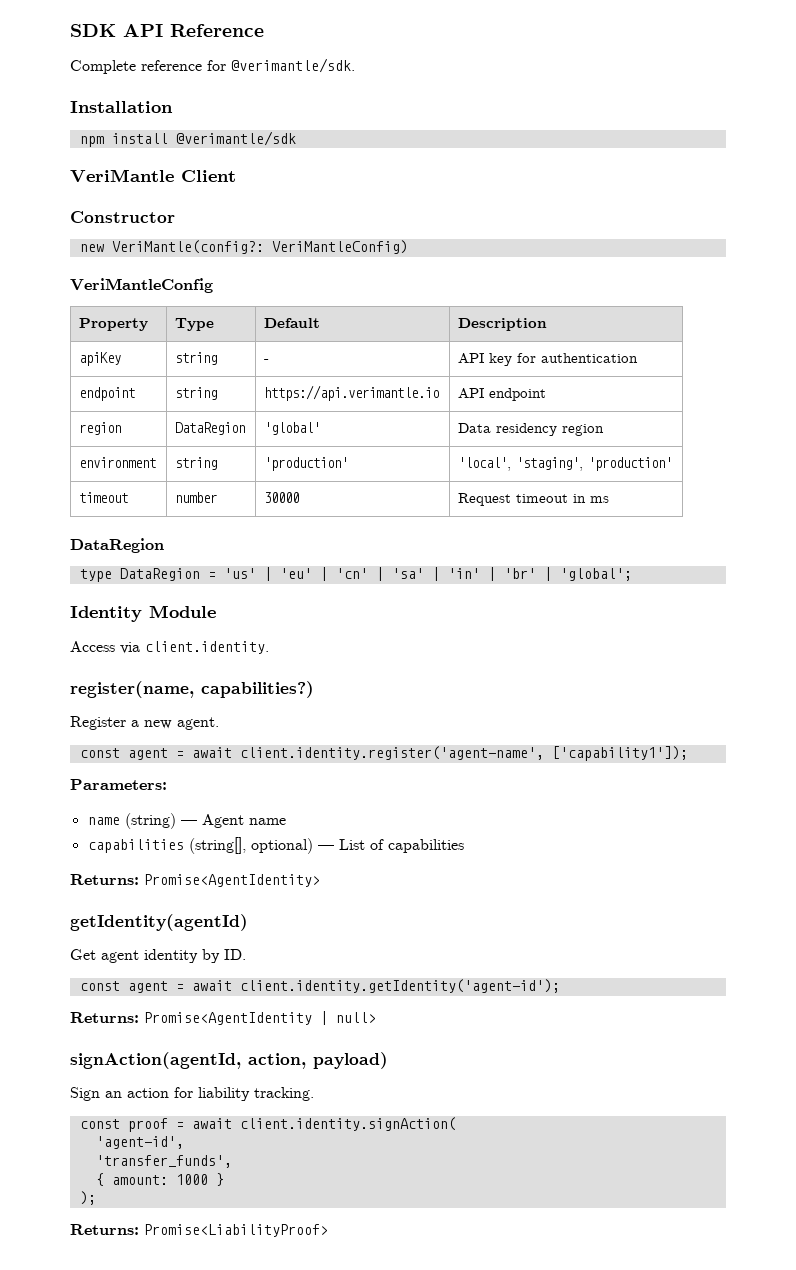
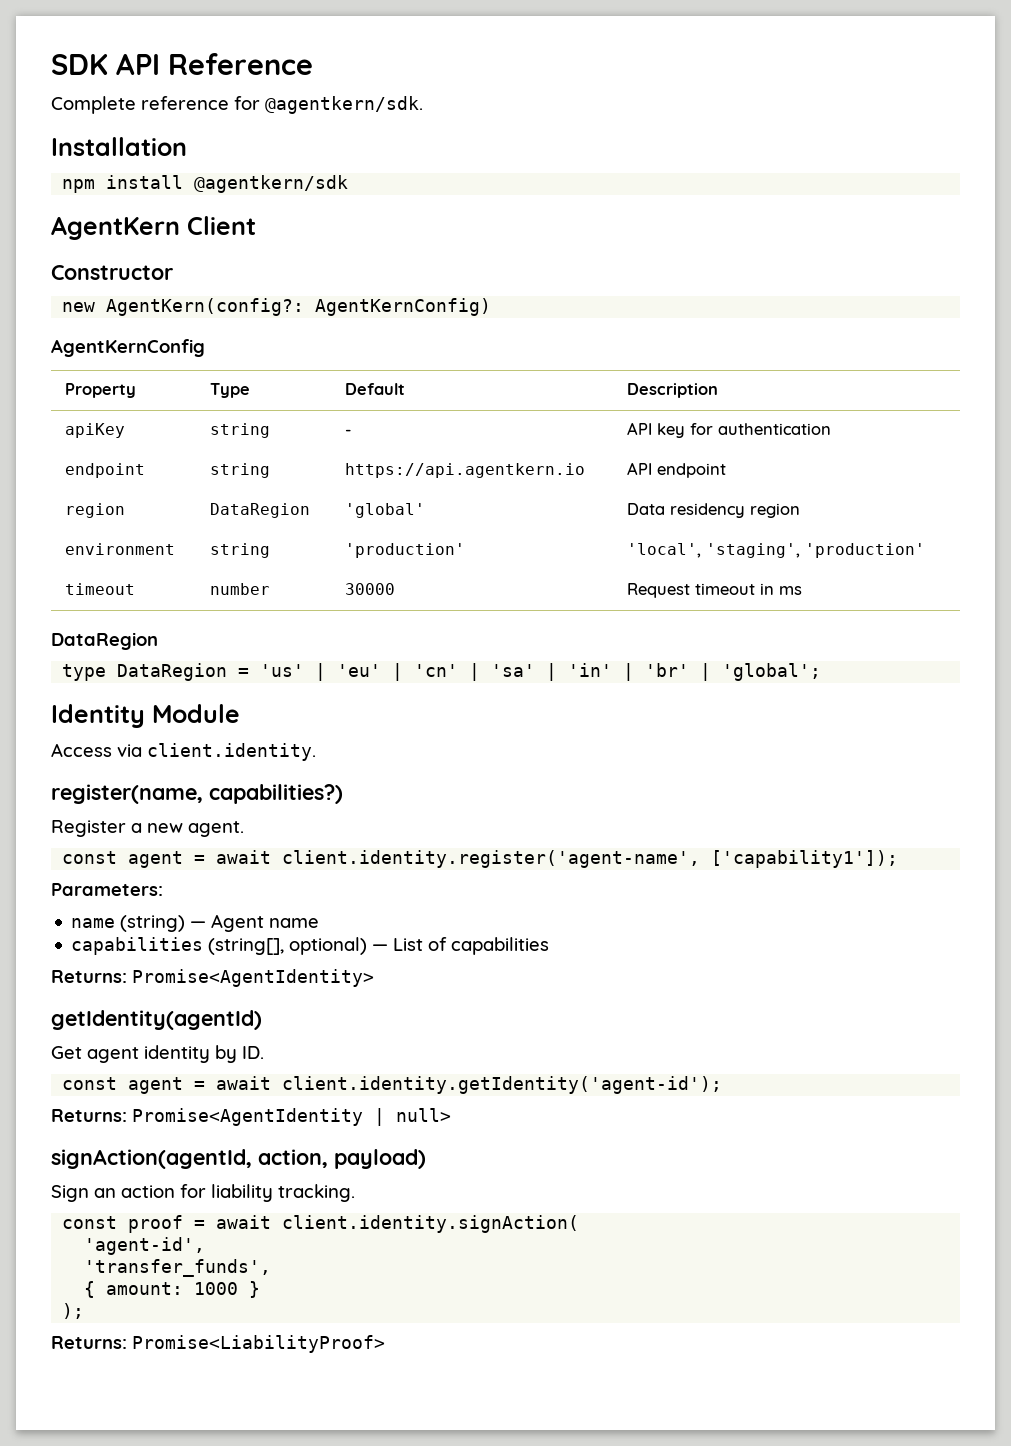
[231,58,355,73] @verimantle/sdk. -> [265,96,423,114] @agentkern/sdk.
[175,131,296,146] [70,169,174,182] @verimantle/sdk // VeriMantle -> [194,175,349,193] [51,216,180,240] @agentkern/sdk // AgentKern
[111,240,408,254] [70,278,213,293] VeriMantle(config?: VeriMantleConfig) // VeriMantleConfig -> [106,298,492,316] [51,339,205,357] AgentKern(config?: AgentKernConfig) // AgentKernConfig
[264,385,440,401] https://api.verimantle.io -> [344,463,585,478] https://api.agentkern.io

